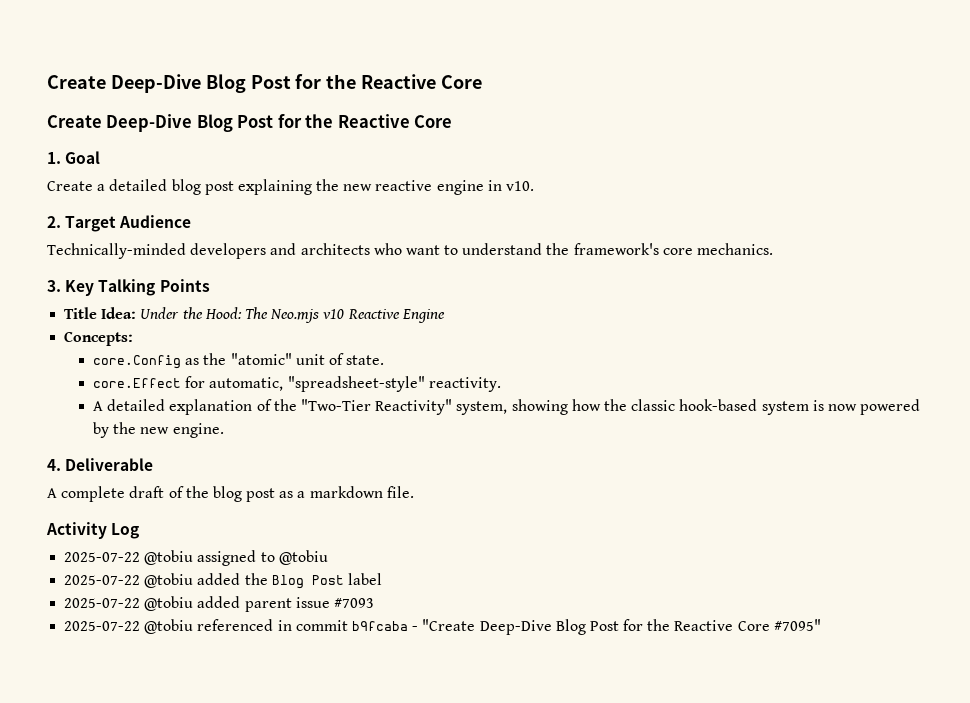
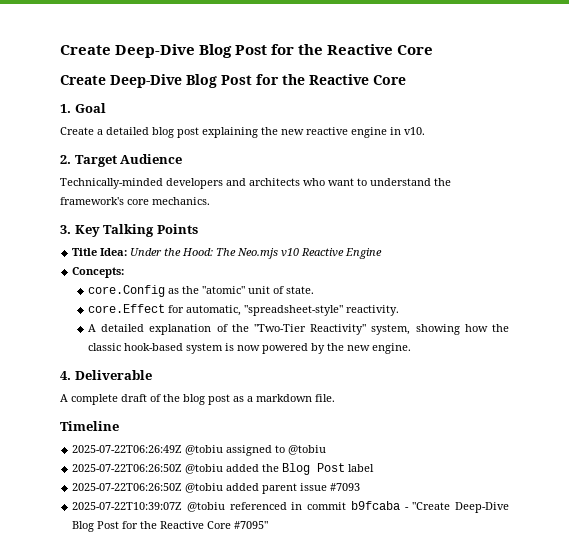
[46,522,140,539] [64,552,141,562] Activity Log // 2025-07-22 -> [60,421,119,431] [72,445,183,453] Timeline // 2025-07-22T06:26:49Z
[64,575,141,585] 2025-07-22 -> [72,464,183,472] 2025-07-22T06:26:50Z
[64,598,141,608] 2025-07-22 -> [72,483,183,491] 2025-07-22T06:26:50Z
[64,621,141,631] 2025-07-22 -> [72,502,183,510] 2025-07-22T10:39:07Z

